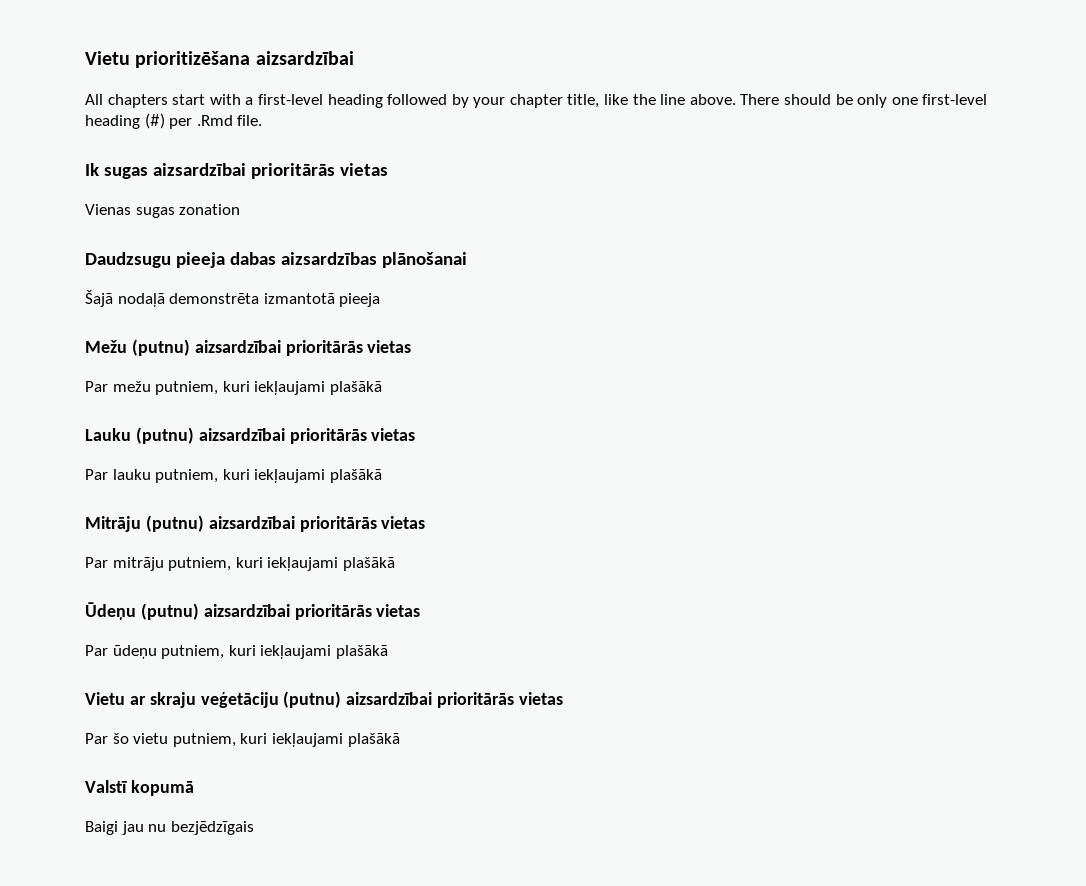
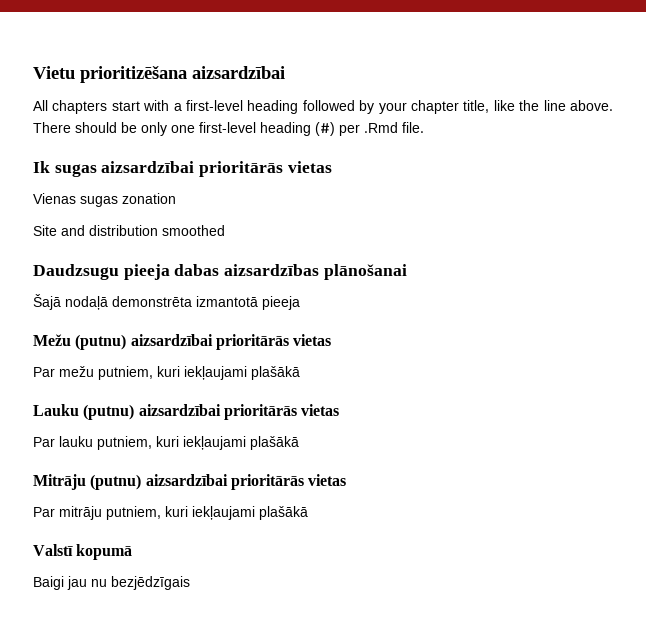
(241, 209) none -> [33,225,225,236] // Site and distribution smoothed
[85,602,421,620] [85,645,388,659] [85,691,564,708] [85,733,400,747] // Ūdeņu (putnu) aizsardzībai prioritārās vietas // Par ūdeņu putniem, kuri iekļaujami plašākā // Vietu ar skraju veģetāciju (putnu) aizsardzībai prioritārās vietas // Par šo vietu putniem, kuri iekļaujami plašākā -> (308, 513) none

